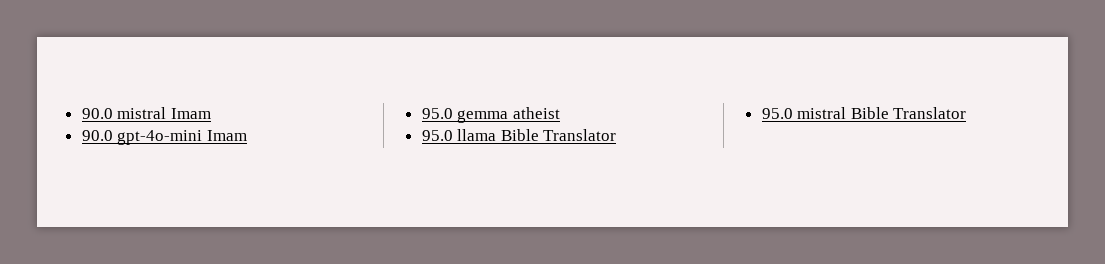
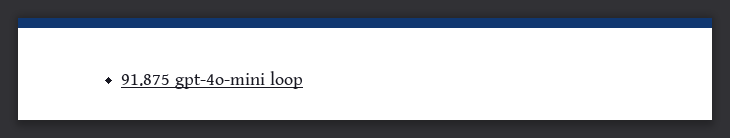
[81,107,211,119] [81,130,247,145] [421,107,560,123] [421,129,617,141] [761,107,967,119] 90.0 mistral Imam // 90.0 gpt-4o-mini Imam // 95.0 gemma atheist // 95.0 llama Bible Translator // 95.0 mistral Bible Translator -> [121,71,303,89] 91.875 gpt-4o-mini loop

